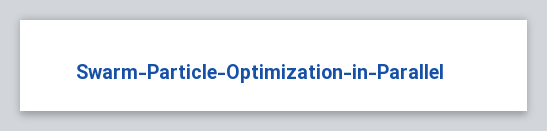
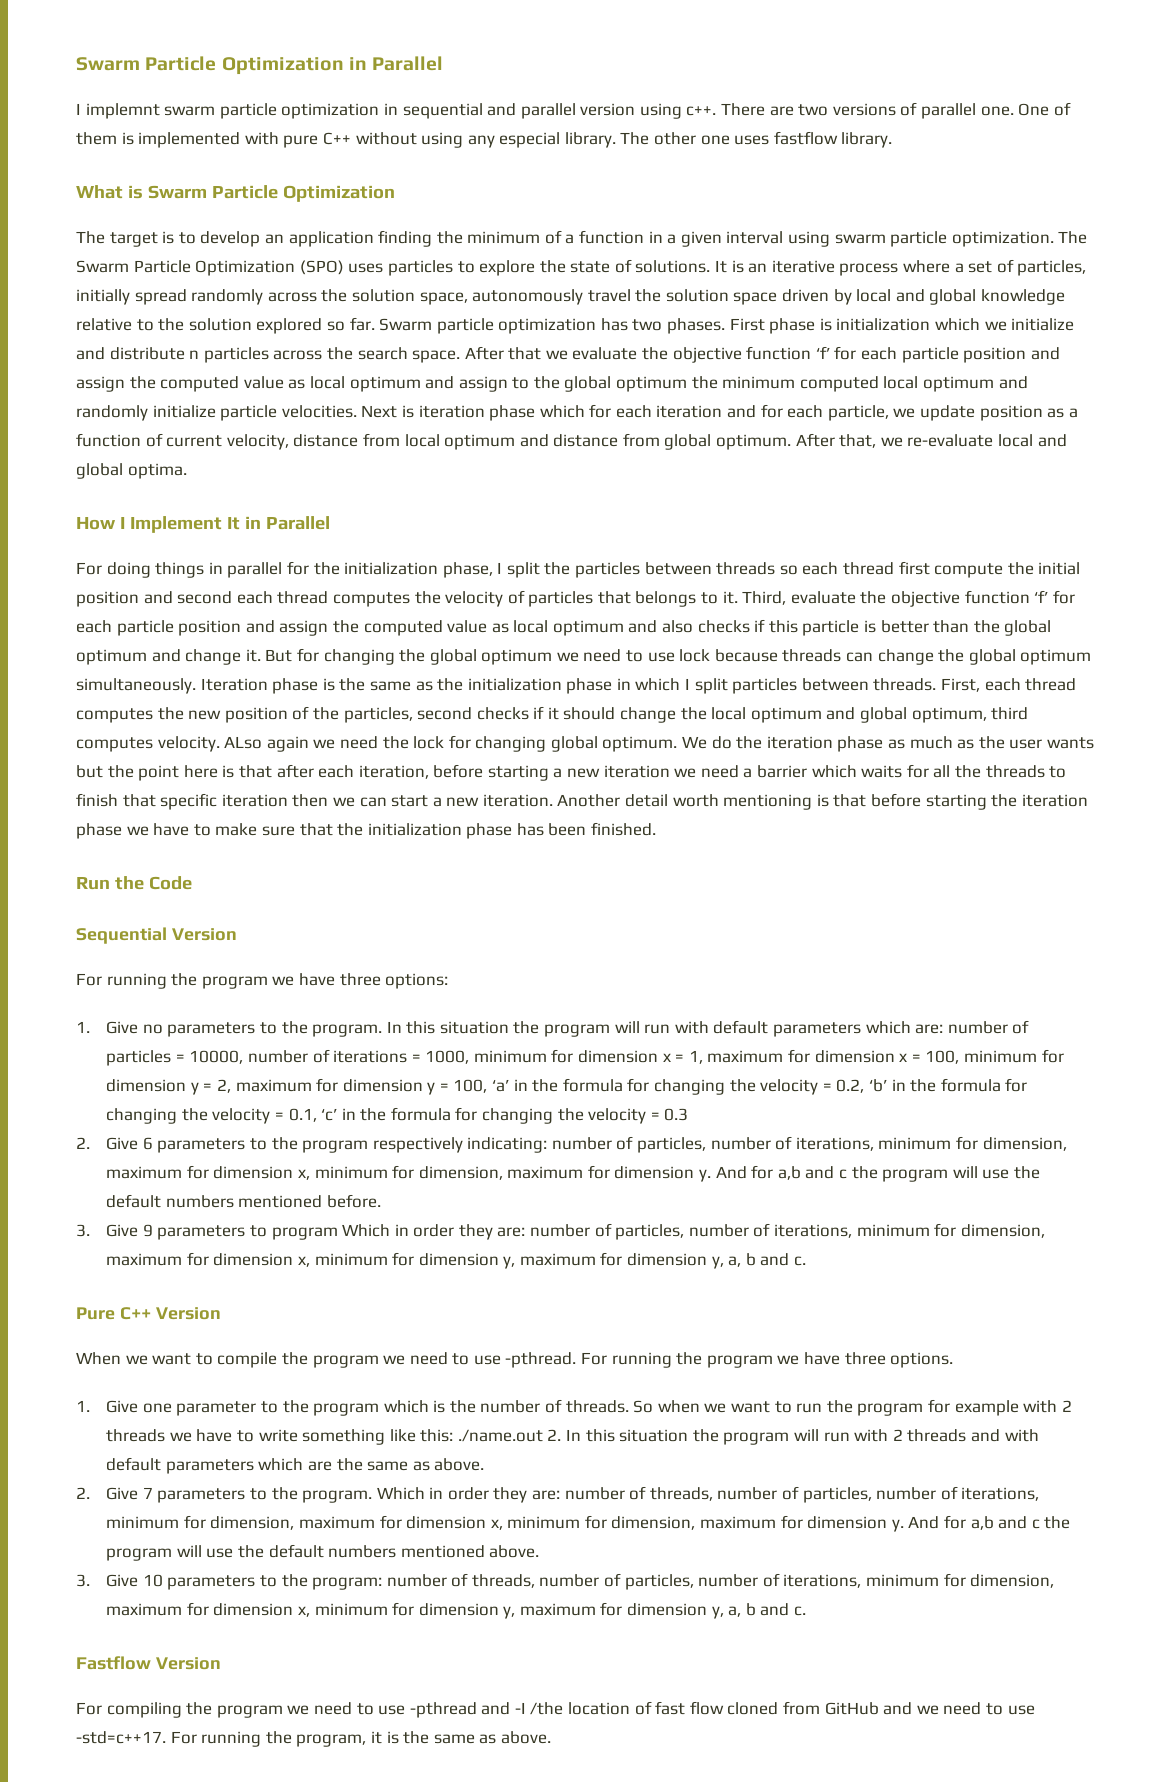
[76,64,444,83] Swarm-Particle-Optimization-in-Parallel -> [76,56,444,75] [76,102,1071,119] [76,131,893,148] [76,185,395,202] [76,230,1088,247] [76,259,1087,276] [76,289,1066,305] [76,317,1075,334] [76,346,1060,363] [76,376,1028,392] [76,404,1078,421] [76,433,1067,450] [76,463,187,479] [76,516,330,533] [76,561,1081,578] [76,590,1075,607] [76,619,1052,636] [76,648,1092,665] [76,678,1077,694] [76,706,1029,723] [76,735,1094,752] [76,764,1067,781] [76,793,1088,810] [76,822,657,839] [76,876,192,890] [76,927,237,944] [76,973,449,989] [76,1020,1030,1037] [106,1049,1064,1066] [106,1078,1028,1095] [106,1107,689,1124] [76,1136,1067,1153] [106,1165,1040,1182] [106,1194,381,1208] [76,1223,1045,1240] [106,1252,807,1269] [76,1307,221,1320] [76,1352,954,1368] [76,1399,1072,1416] [106,1429,1039,1445] [106,1457,485,1474] [76,1486,1040,1503] [106,1515,1071,1532] [106,1544,540,1561] [76,1573,1055,1590] [106,1602,807,1619] [76,1656,221,1670] [76,1701,1035,1718] [76,1731,551,1747] Swarm Particle Optimization in Parallel // I implemnt swarm particle optimization in sequential and parallel version using c++. There are two versions of parallel one. One of them is implemented with pure C++ without using any especial library. The other one uses fastflow library. // What is Swarm Particle Optimization // The target is to develop an application finding the minimum of a function in a given interval using swarm particle optimization. The Swarm Particle Optimization (SPO) uses particles to explore the state of solutions. It is an iterative process where a set of particles, initially spread randomly across the solution space, autonomously travel the solution space driven by local and global knowledge relative to the solution explored so far. Swarm particle optimization has two phases. First phase is initialization which we initialize and distribute n particles across the search space. After that we evaluate the objective function ‘f’ for each particle position and assign the computed value as local optimum and assign to the global optimum the minimum computed local optimum and randomly initialize particle velocities. Next is iteration phase which for each iteration and for each particle, we update position as a function of current velocity, distance from local optimum and distance from global optimum. After that, we re-evaluate local and global optima. // How I Implement It in Parallel // For doing things in parallel for the initialization phase, I split the particles between threads so each thread first compute the initial position and second each thread computes the velocity of particles that belongs to it. Third, evaluate the objective function ‘f’ for each particle position and assign the computed value as local optimum and also checks if this particle is better than the global optimum and change it. But for changing the global optimum we need to use lock because threads can change the global optimum simultaneously. Iteration phase is the same as the initialization phase in which I split particles between threads. First, each thread computes the new position of the particles, second checks if it should change the local optimum and global optimum, third computes velocity. ALso again we need the lock for changing global optimum. We do the iteration phase as much as the user wants but the point here is that after each iteration, before starting a new iteration we need a barrier which waits for all the threads to finish that specific iteration then we can start a new iteration. Another detail worth mentioning is that before starting the iteration phase we have to make sure that the initialization phase has been finished. // Run the Code // Sequential Version // For running the program we have three options: // 1. Give no parameters to the program. In this situation the program will run with default parameters which are: number of particles = 10000, number of iterations = 1000, minimum for dimension x = 1, maximum for dimension x = 100, minimum for dimension y = 2, maximum for dimension y = 100, ‘a’ in the formula for changing the velocity = 0.2, ‘b’ in the formula for changing the velocity = 0.1, ‘c’ in the formula for changing the velocity = 0.3 // 2. Give 6 parameters to the program respectively indicating: number of particles, number of iterations, minimum for dimension, maximum for dimension x, minimum for dimension, maximum for dimension y. And for a,b and c the program will use the default numbers mentioned before. // 3. Give 9 parameters to program Which in order they are: number of particles, number of iterations, minimum for dimension, maximum for dimension x, minimum for dimension y, maximum for dimension y, a, b and c. // Pure C++ Version // When we want to compile the program we need to use -pthread. For running the program we have three options. // 1. Give one parameter to the program which is the number of threads. So when we want to run the program for example with 2 threads we have to write something like this: ./name.out 2. In this situation the program will run with 2 threads and with default parameters which are the same as above. // 2. Give 7 parameters to the program. Which in order they are: number of threads, number of particles, number of iterations, minimum for dimension, maximum for dimension x, minimum for dimension, maximum for dimension y. And for a,b and c the program will use the default numbers mentioned above. // 3. Give 10 parameters to the program: number of threads, number of particles, number of iterations, minimum for dimension, maximum for dimension x, minimum for dimension y, maximum for dimension y, a, b and c. // Fastflow Version // For compiling the program we need to use -pthread and -I /the location of fast flow cloned from GitHub and we need to use -std=c++17. For running the program, it is the same as above.

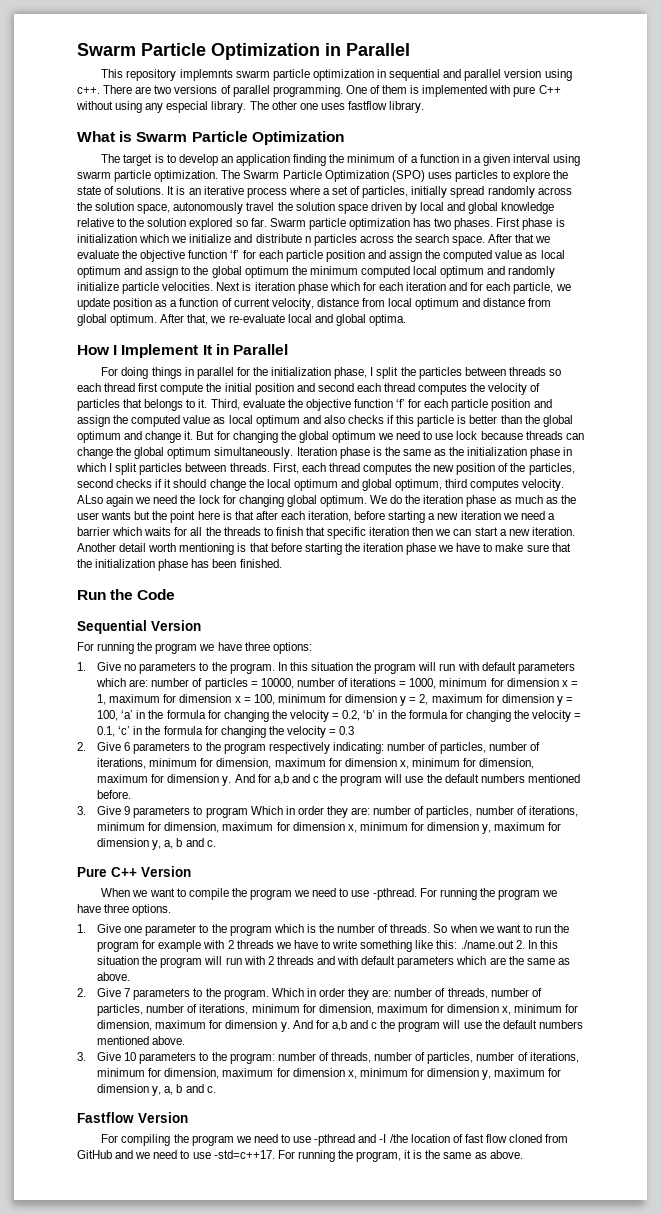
[76,103,160,119] I implemnt -> [101,69,233,81] This repository implemnts
[980,106,1014,116] one. -> [272,85,343,97] programming.

